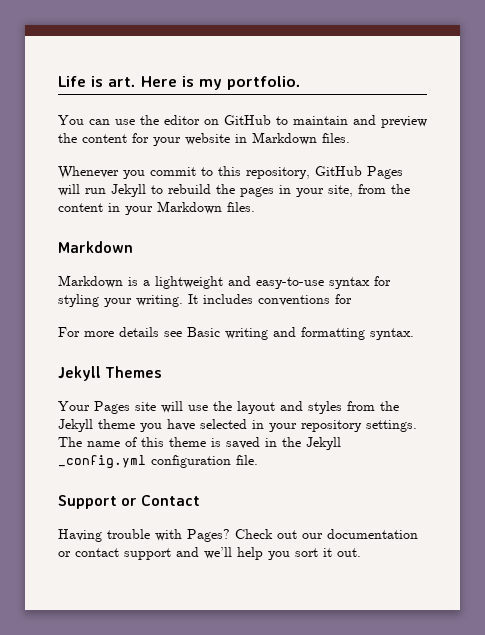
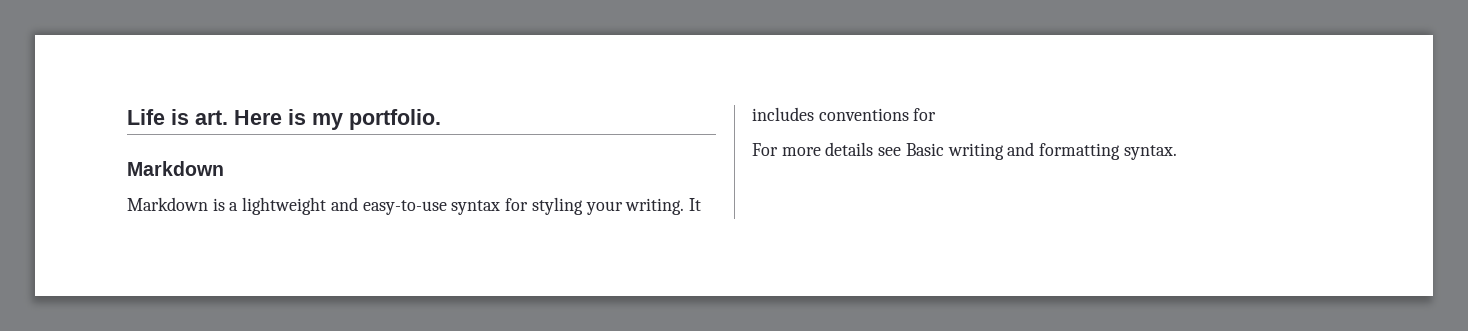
[58,115,427,128] [58,132,350,146] [58,166,403,179] [58,184,410,197] [58,201,255,215] // You can use the editor on GitHub to maintain and preview the content for your website in Markdown files. // Whenever you commit to this repository, GitHub Pages will run Jekyll to rebuild the pages in your site, from the content in your Markdown files. -> (441, 119) none
[58,366,163,381] [58,401,399,414] [58,419,417,432] [58,437,341,450] [58,455,258,469] [58,495,201,509] [58,529,418,542] [58,547,361,560] // Jekyll Themes // Your Pages site will use the layout and styles from the Jekyll theme you have selected in your repository settings. The name of this theme is saved in the Jekyll _config.yml configuration file. // Support or Contact // Having trouble with Pages? Check out our documentation or contact support and we’ll help you sort it out. -> (1177, 152) none

